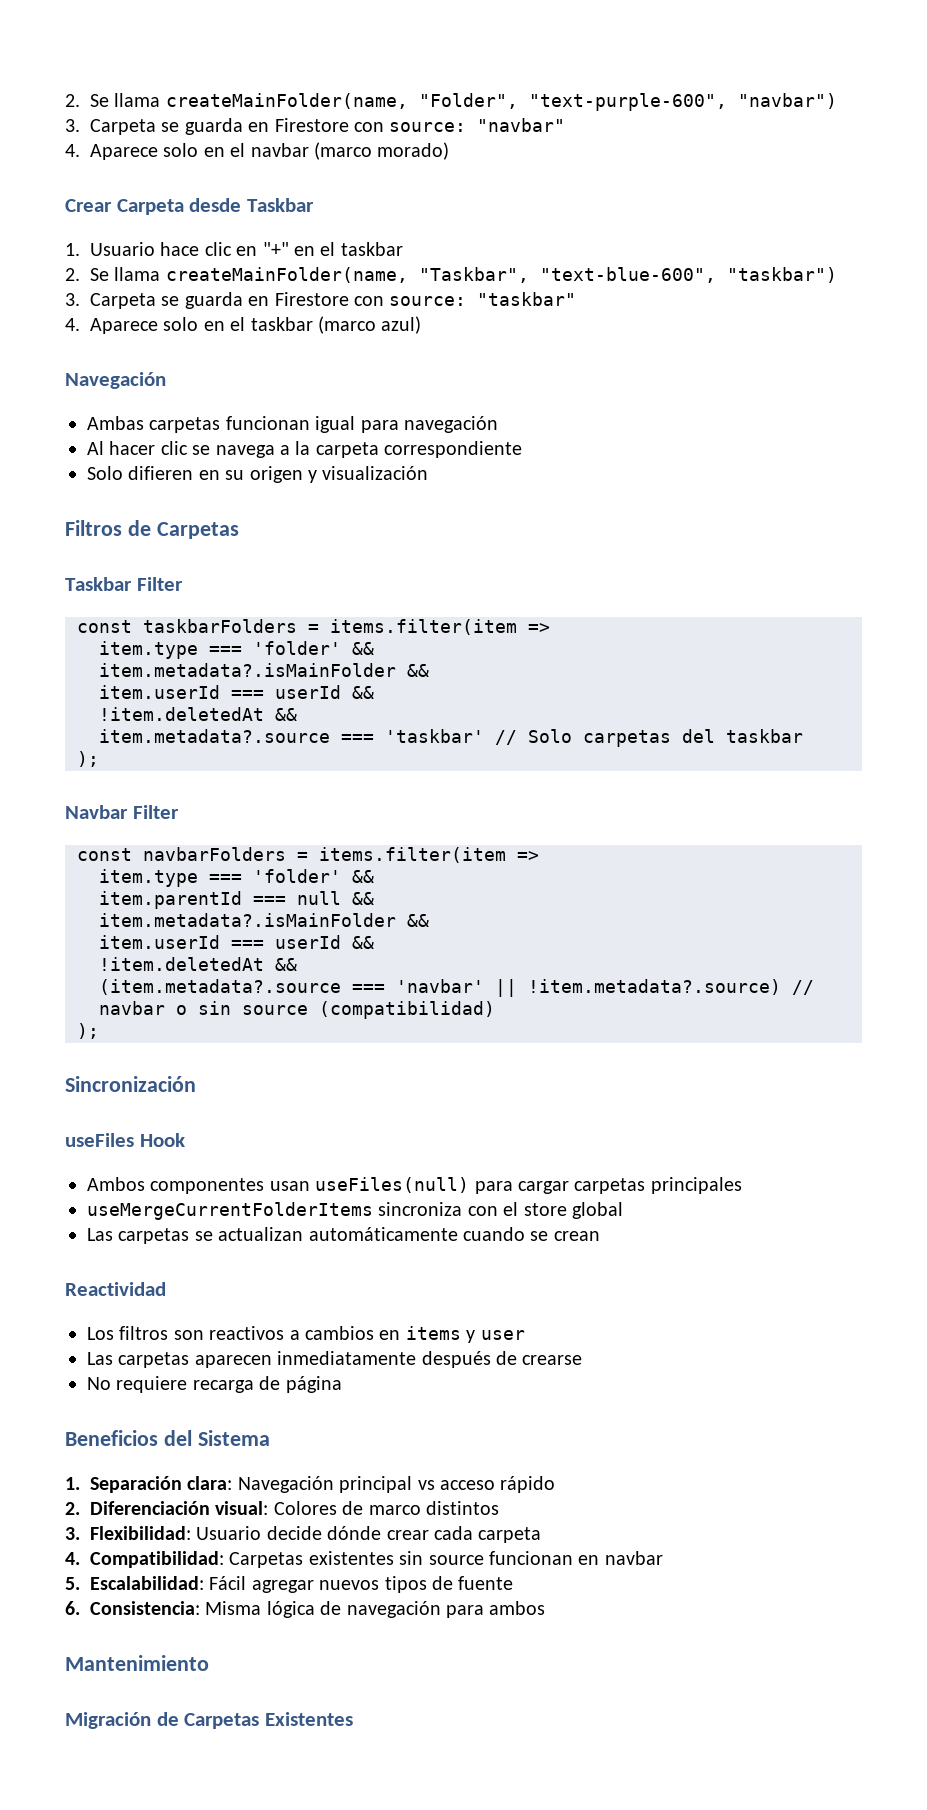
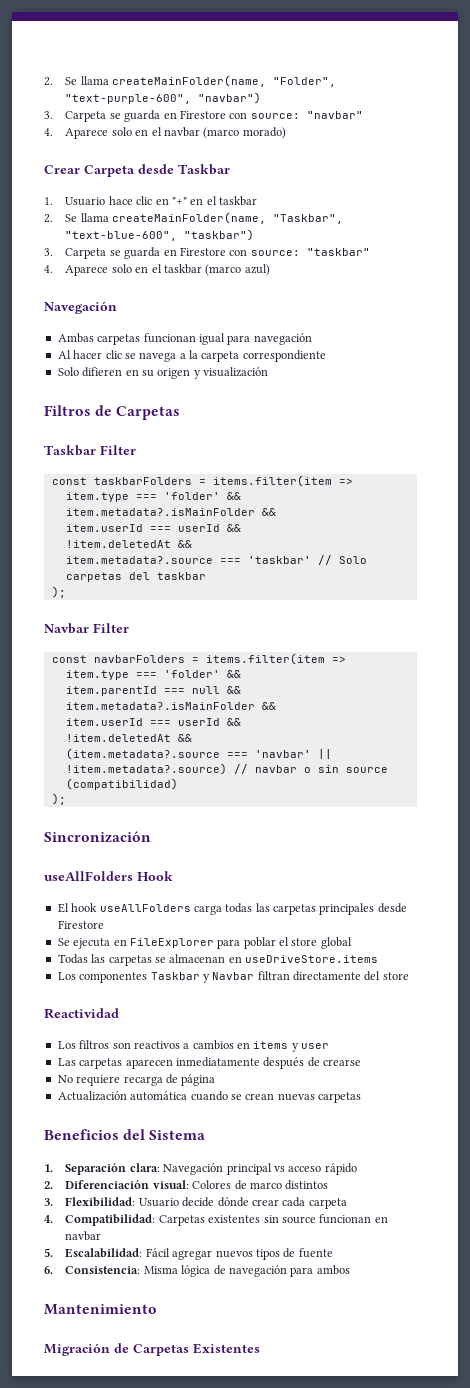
[65,1133,134,1147] useFiles -> [44,871,133,881] useAllFolders
[87,1177,742,1194] [87,1202,623,1220] [87,1227,600,1244] Ambos componentes usan useFiles(null) para cargar carpetas principales // useMergeCurrentFolderItems sincroniza con el store global // Las carpetas se actualizan automáticamente cuando se crean -> [57,903,407,915] [57,920,104,929] [57,937,352,949] [57,954,378,966] [57,971,409,983] El hook useAllFolders carga todas las carpetas principales desde Firestore // Se ejecuta en FileExplorer para poblar el store global // Todas las carpetas se almacenan en useDriveStore.items // Los componentes Taskbar y Navbar filtran directamente del store
(342, 1384) none -> [57,1091,361,1103] // Actualización automática cuando se crean nuevas carpetas

